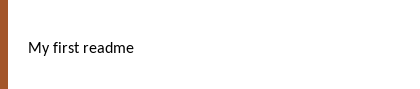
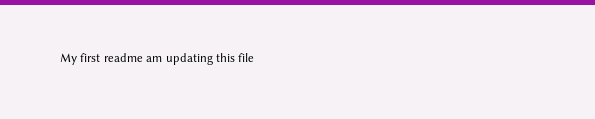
(135, 47) none -> [146,53,255,65] am updating this file

